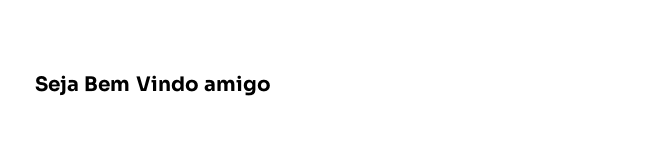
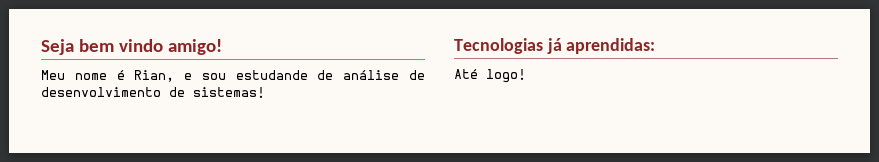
[84,75,272,96] Bem Vindo amigo -> [79,39,223,55] [41,70,425,82] [41,87,265,98] [454,38,656,54] [454,69,526,83] bem vindo amigo! // Meu nome é Rian, e sou estudande de análise de desenvolvimento de sistemas! // Tecnologias já aprendidas: // Até logo!

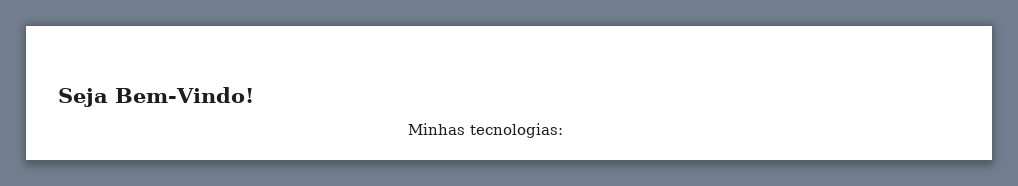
[79,39,223,55] [41,70,425,82] [41,87,265,98] [454,38,656,54] [454,69,526,83] bem vindo amigo! // Meu nome é Rian, e sou estudande de análise de desenvolvimento de sistemas! // Tecnologias já aprendidas: // Até logo! -> [115,87,254,103] [407,123,563,138] Bem-Vindo! // Minhas tecnologias:

